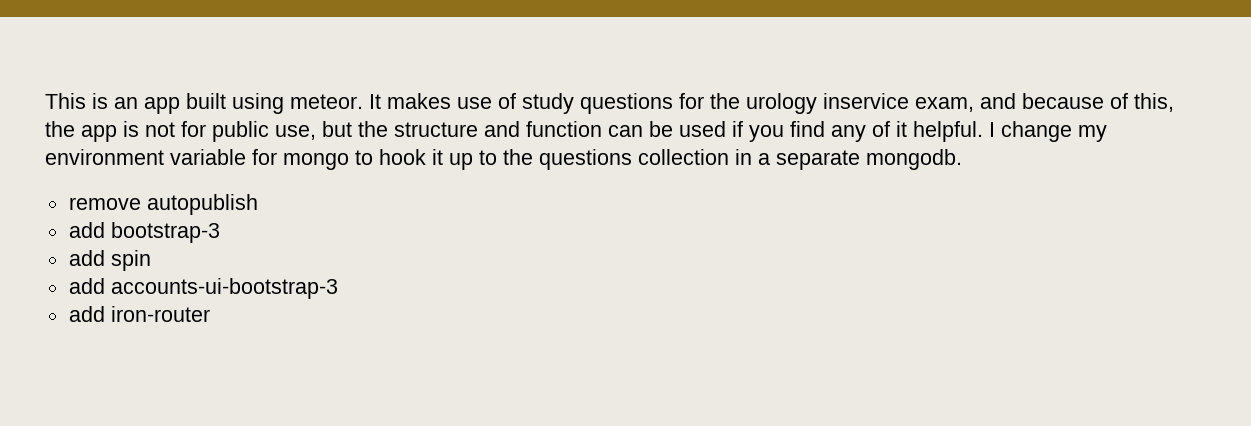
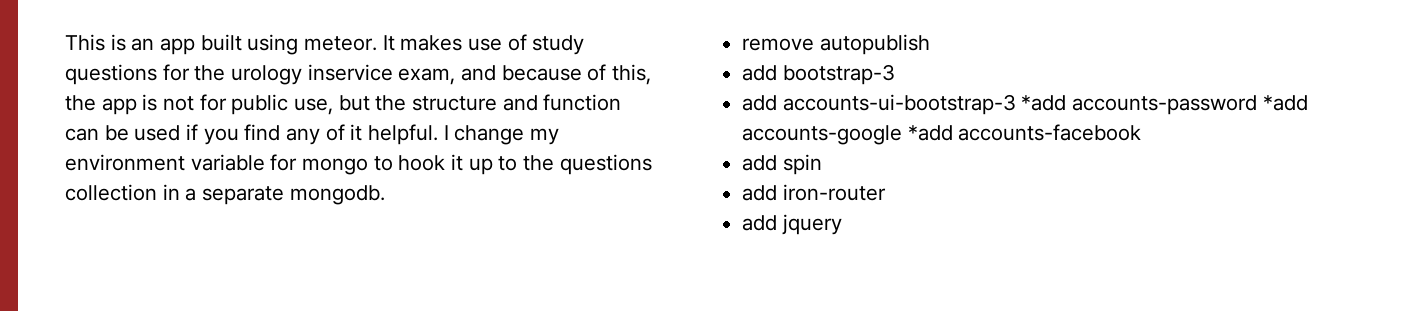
(220, 232) none -> [742,94,1308,115] [742,124,1142,145] // add accounts-ui-bootstrap-3 *add accounts-password *add accounts-google *add accounts-facebook
[110,278,338,299] [68,306,210,322] accounts-ui-bootstrap-3 // add iron-router -> [782,184,886,201] [742,214,842,235] iron-router // add jquery

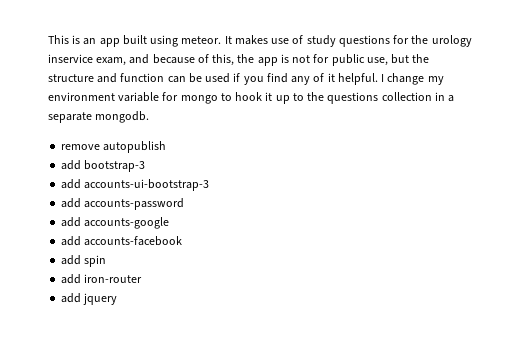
[1021,95,1067,111] *add -> [61,198,82,208] // add
[1262,95,1308,111] *add -> [61,217,82,227] // add
[907,125,953,141] *add -> [61,236,82,246] // add

